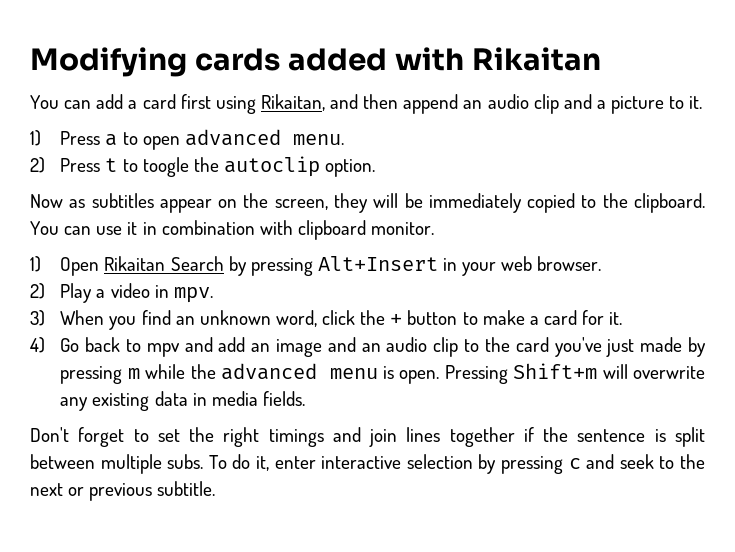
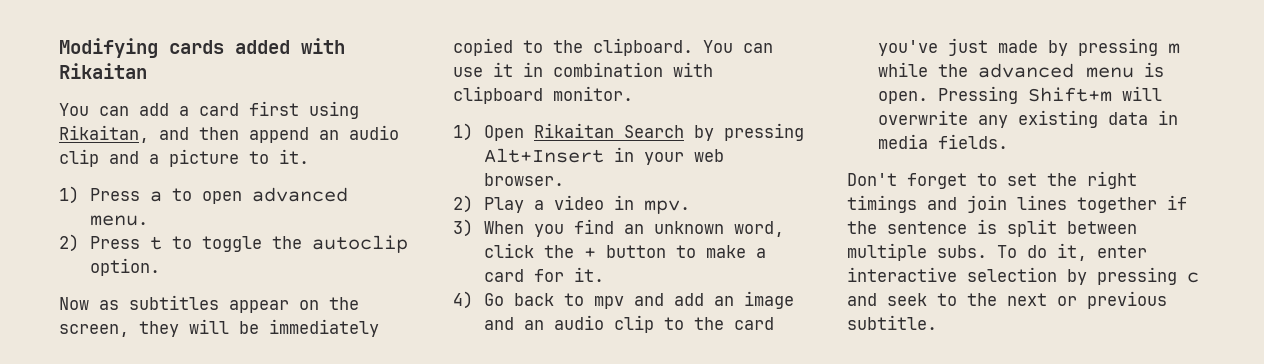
[142,157,189,177] toogle -> [202,236,263,252] toggle

